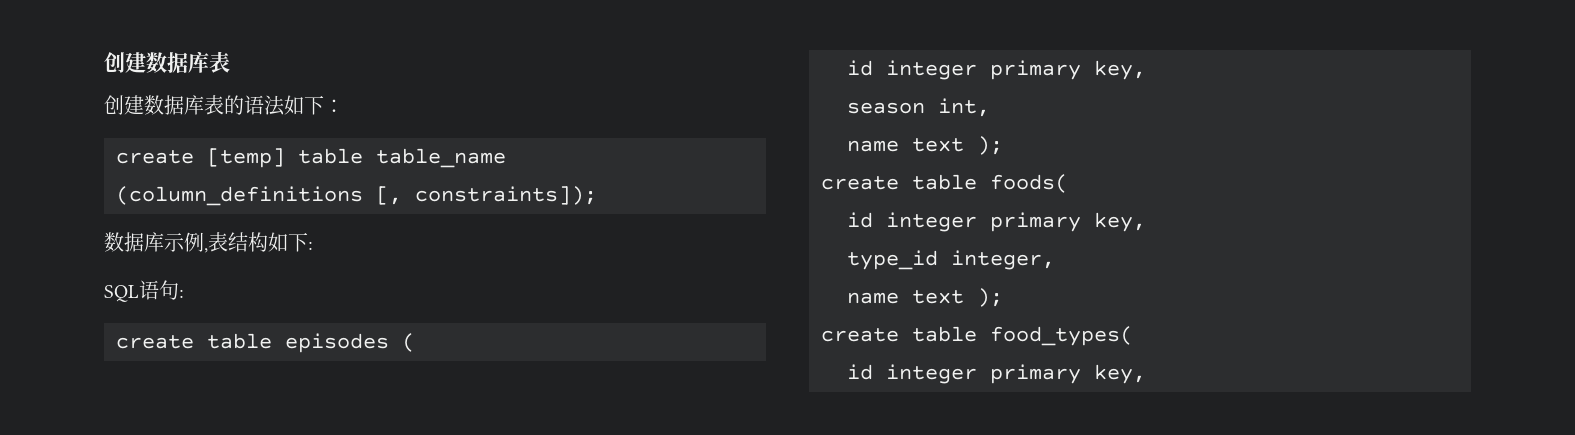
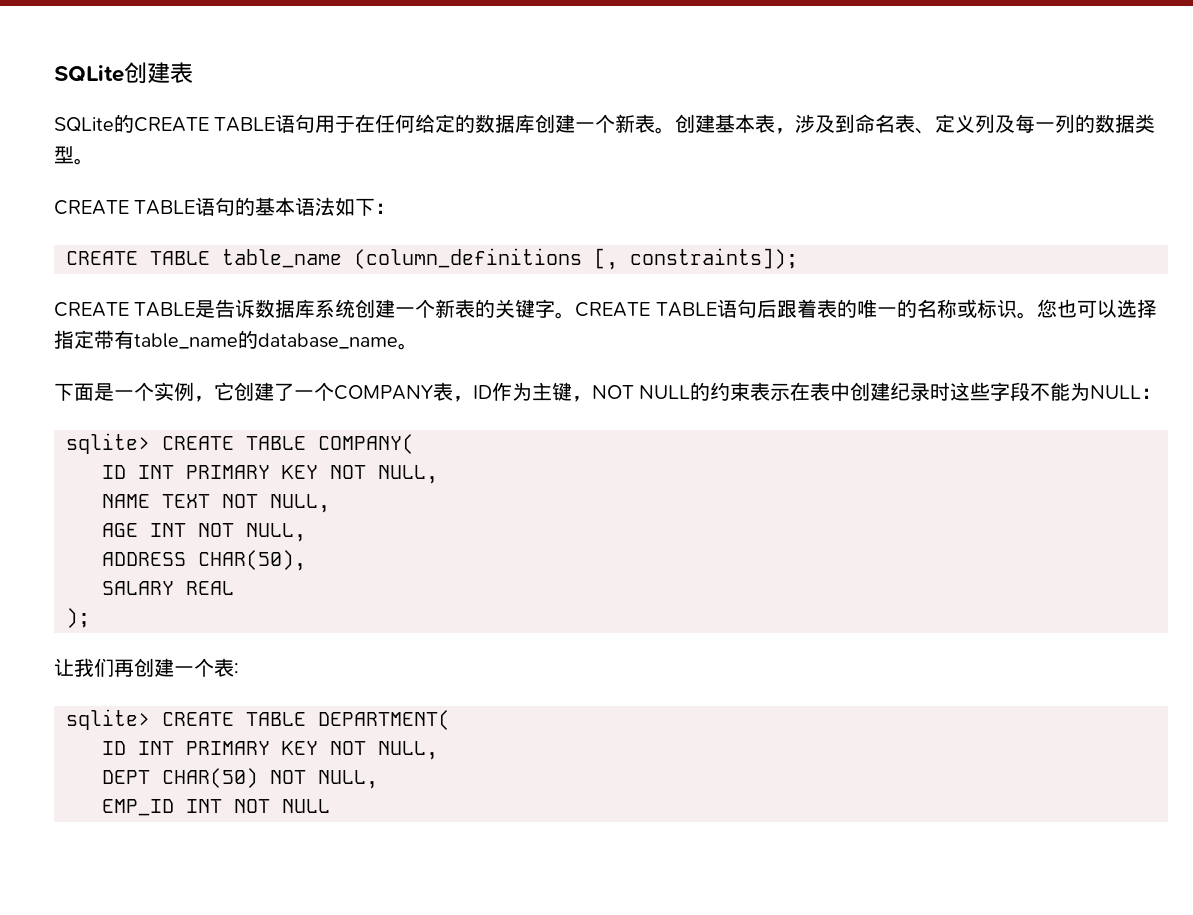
[104,51,230,73] [104,95,244,115] 创建数据库表 // 创建数据库表的 -> [54,62,193,84] [54,114,1156,134] [54,146,94,165] [54,197,296,216] SQLite创建表 // SQLite的CREATE TABLE语句用于在任何给定的数据库创建一个新表。创建基本表，涉及到命名表、定义列及每一列的数据类型。 // CREATE TABLE语句的基本
[116,148,363,168] create [temp] table -> [66,251,210,265] CREATE TABLE
[104,232,313,253] [104,280,184,302] [116,333,415,353] [847,60,1146,80] [847,98,990,117] [847,136,1003,155] [821,174,1068,193] [847,212,1146,232] [847,250,1055,270] [847,288,1003,307] [821,326,1133,346] [847,364,1146,384] 数据库示例,表结构如下: // SQL语句: // create table episodes ( // id integer primary key, // season int, // name text ); // create table foods( // id integer primary key, // type_id integer, // name text ); // create table food_types( // id integer primary key, -> [54,299,1157,319] [54,330,418,350] [54,382,1162,402] [66,433,414,454] [102,465,438,484] [102,494,330,513] [102,523,306,542] [102,550,306,571] [102,581,234,595] [66,608,90,628] [54,658,239,677] [66,709,450,730] [102,741,438,760] [102,768,378,789] [102,799,330,816] CREATE TABLE是告诉数据库系统创建一个新表的关键字。CREATE TABLE语句后跟着表的唯一的名称或标识。您也可以选择指定带有table_name的database_name。 // 下面是一个实例，它创建了一个COMPANY表，ID作为主键，NOT NULL的约束表示在表中创建纪录时这些字段不能为NULL： // sqlite> CREATE TABLE COMPANY( // ID INT PRIMARY KEY NOT NULL, // NAME TEXT NOT NULL, // AGE INT NOT NULL, // ADDRESS CHAR(50), // SALARY REAL // ); // 让我们再创建一个表: // sqlite> CREATE TABLE DEPARTMENT( // ID INT PRIMARY KEY NOT NULL, // DEPT CHAR(50) NOT NULL, // EMP_ID INT NOT NULL

